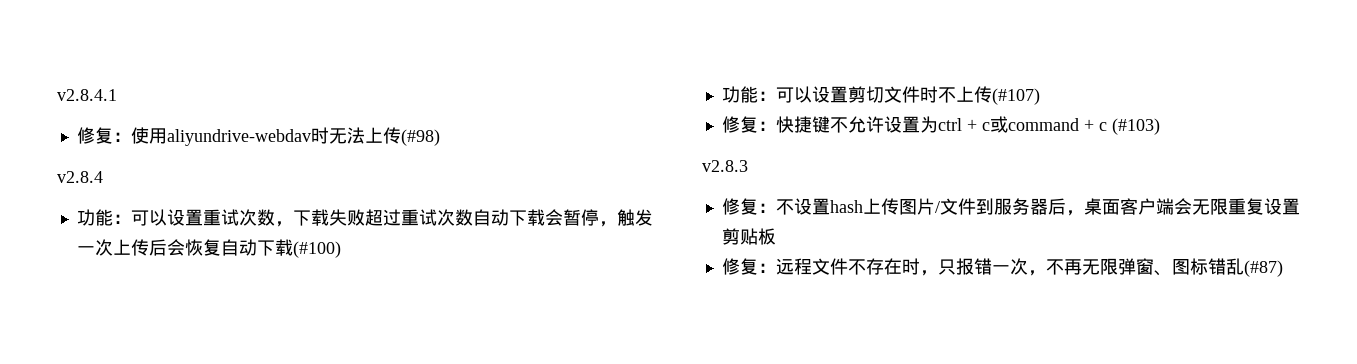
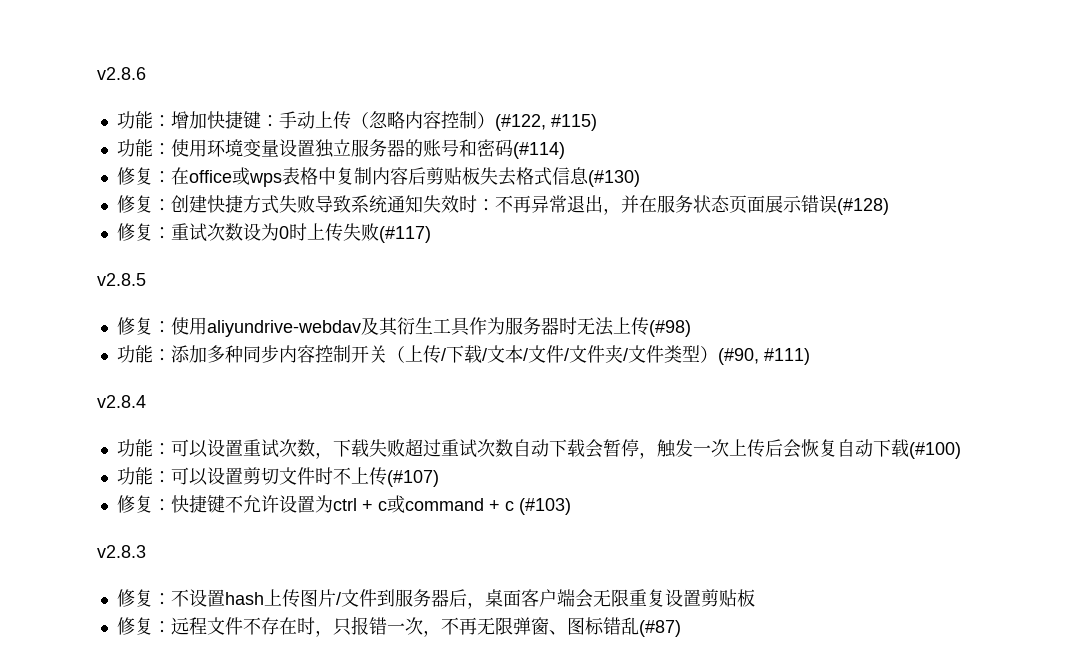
[57,89,117,101] [76,127,440,146] v2.8.4.1 // 修复：使用aliyundrive-webdav时无法上传(#98) -> [97,67,146,80] [116,111,597,131] [116,139,565,159] [116,167,640,187] [116,195,889,215] [116,223,431,243] [97,273,146,286] [116,317,691,337] [116,345,810,365] v2.8.6 // 功能：增加快捷键：手动上传（忽略内容控制）(#122, #115) // 功能：使用环境变量设置独立服务器的账号和密码(#114) // 修复：在office或wps表格中复制内容后剪贴板失去格式信息(#130) // 修复：创建快捷方式失败导致系统通知失效时：不再异常退出，并在服务状态页面展示错误(#128) // 修复：重试次数设为0时上传失败(#117) // v2.8.5 // 修复：使用aliyundrive-webdav及其衍生工具作为服务器时无法上传(#98) // 功能：添加多种同步内容控制开关（上传/下载/文本/文件/文件夹/文件类型）(#90, #111)

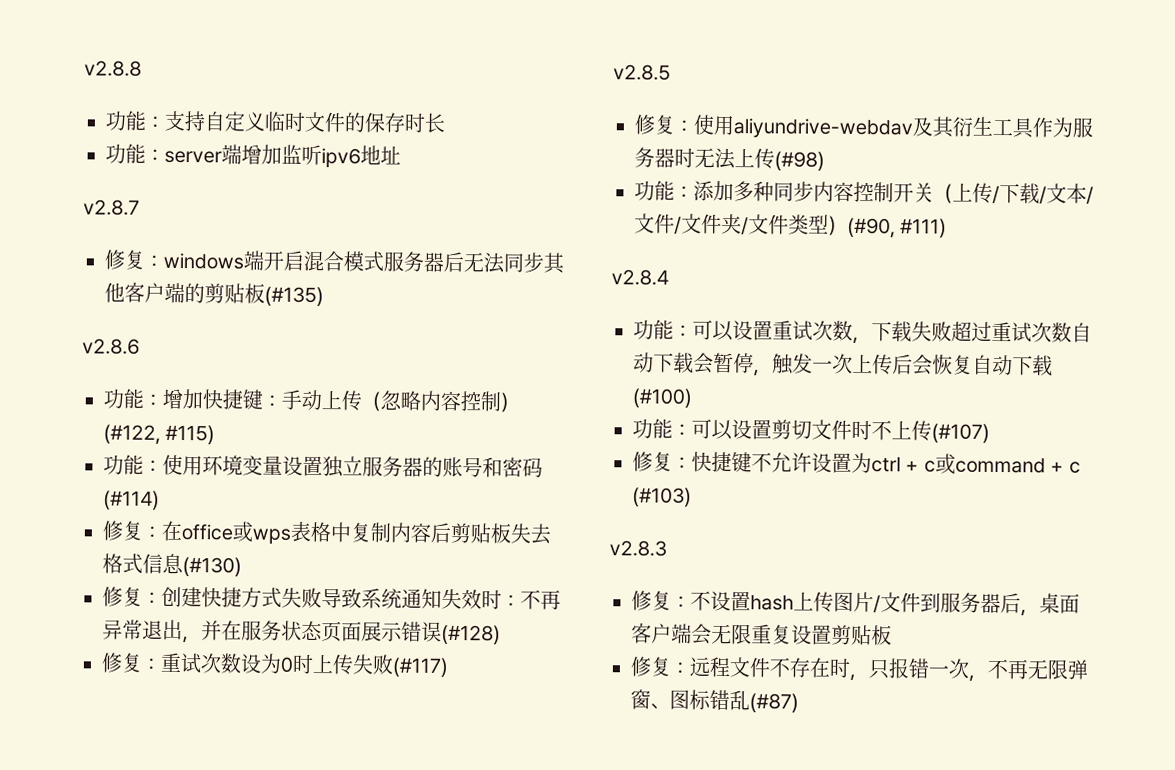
(97, 73) none -> [84,60,142,77] [105,110,445,133] [105,143,401,168] [83,199,140,216] [104,249,565,274] [104,282,324,307] v2.8.8 // 功能：支持自定义临时文件的保存时长 // 功能：server端增加监听ipv6地址 // v2.8.7 // 修复：windows端开启混合模式服务器后无法同步其他客户端的剪贴板(#135) //

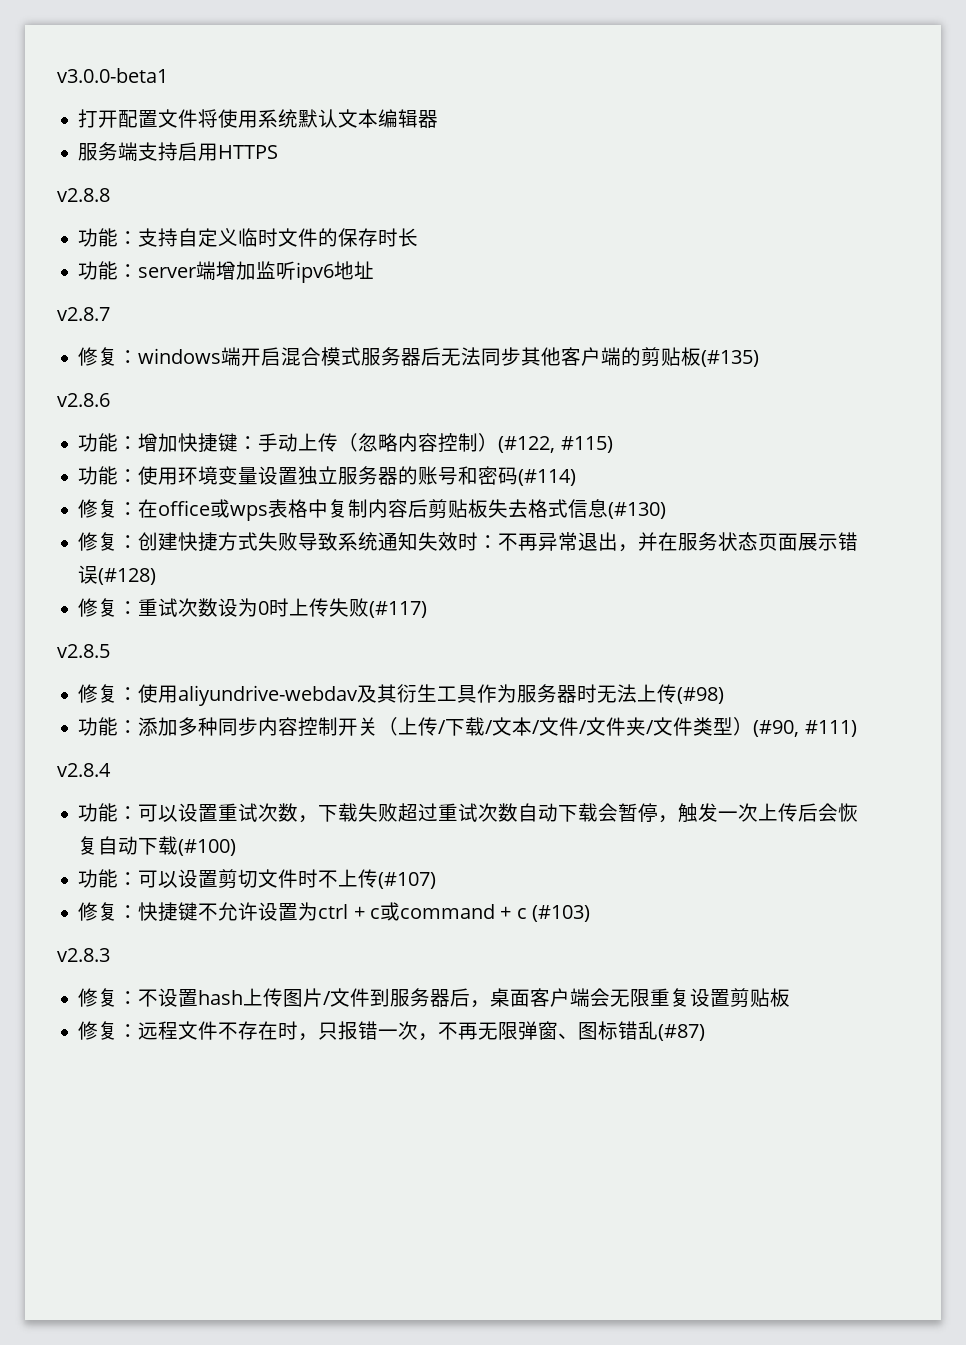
(84, 68) none -> [57,68,168,83] [78,109,439,128] [78,142,279,161] v3.0.0-beta1 // 打开配置文件将使用系统默认文本编辑器 // 服务端支持启用HTTPS //

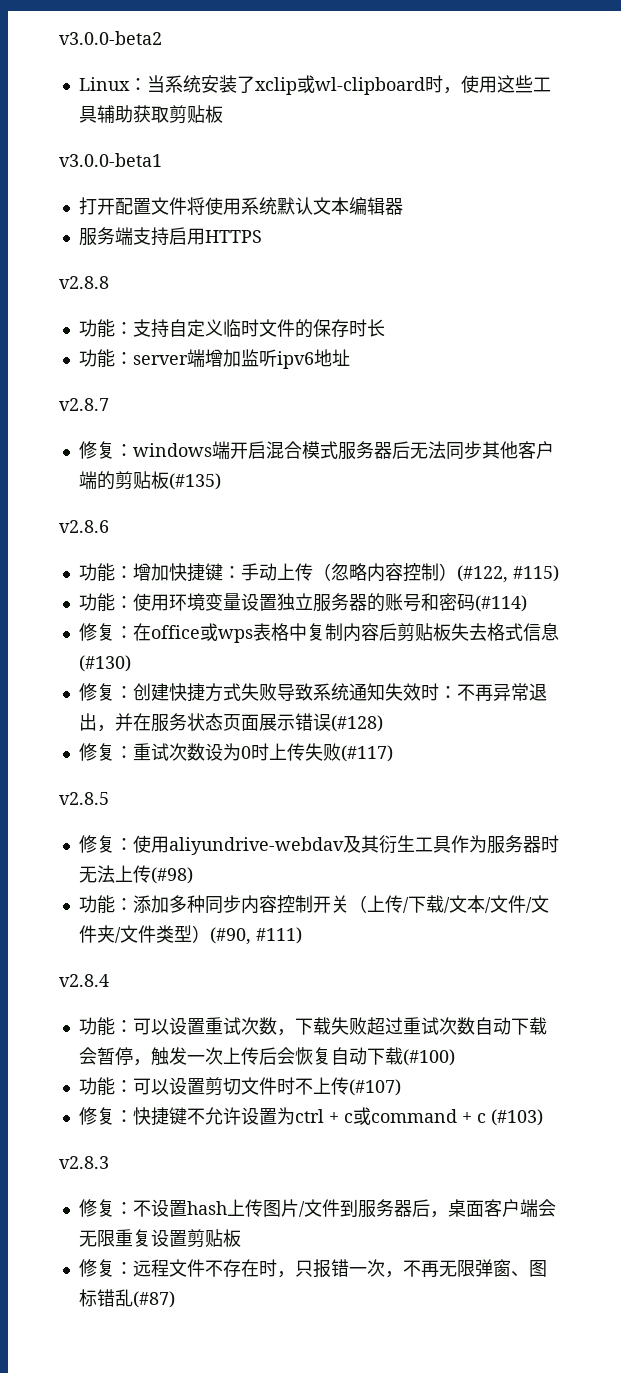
(57, 75) none -> [59,31,162,45] [78,75,551,95] [78,105,223,124] v3.0.0-beta2 // Linux：当系统安装了xclip或wl-clipboard时，使用这些工具辅助获取剪贴板 //

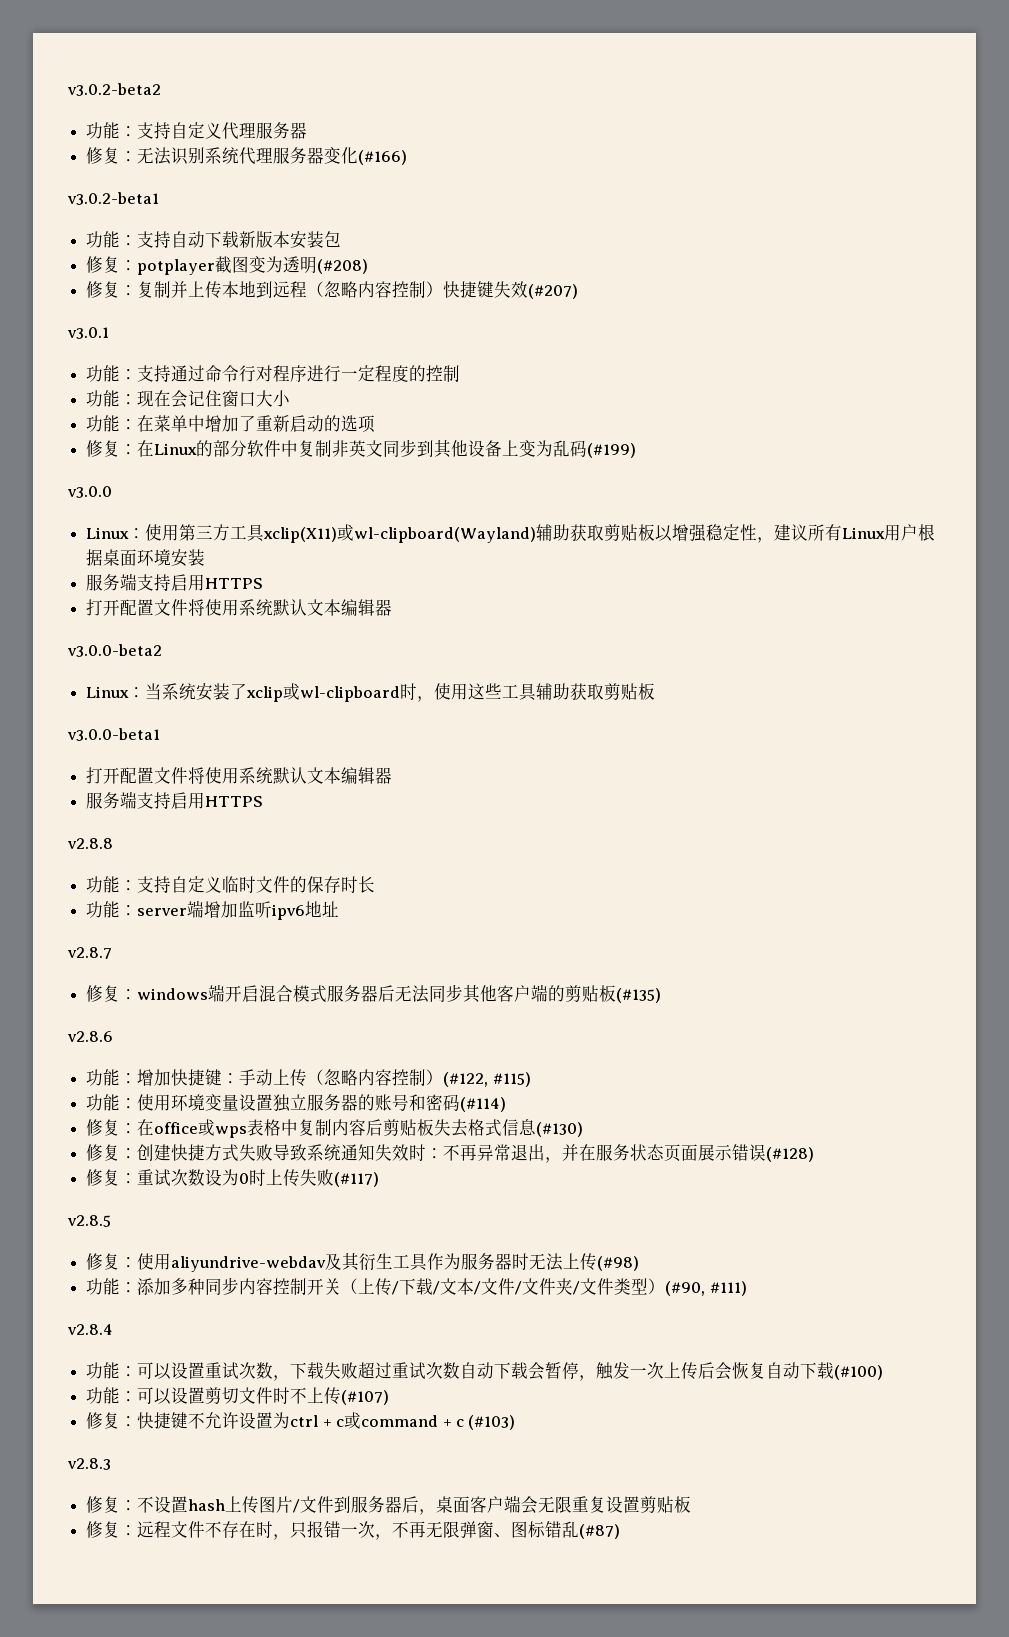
(59, 38) none -> [67,83,161,96] [86,122,308,140] [86,147,408,165] [67,192,159,205] [86,231,342,249] [86,256,369,275] [86,281,579,299] [67,327,109,339] [86,365,461,382] [86,390,291,408] [86,415,376,433] [86,439,637,458] [67,486,112,498] [86,524,936,543] [86,549,206,567] [86,573,264,591] [86,599,393,616] v3.0.2-beta2 // 功能：支持自定义代理服务器 // 修复：无法识别系统代理服务器变化(#166) // v3.0.2-beta1 // 功能：支持自动下载新版本安装包 // 修复：potplayer截图变为透明(#208) // 修复：复制并上传本地到远程（忽略内容控制）快捷键失效(#207) // v3.0.1 // 功能：支持通过命令行对程序进行一定程度的控制 // 功能：现在会记住窗口大小 // 功能：在菜单中增加了重新启动的选项 // 修复：在Linux的部分软件中复制非英文同步到其他设备上变为乱码(#199) // v3.0.0 // Linux：使用第三方工具xclip(X11)或wl-clipboard(Wayland)辅助获取剪贴板以增强稳定性，建议所有Linux用户根据桌面环境安装 // 服务端支持启用HTTPS // 打开配置文件将使用系统默认文本编辑器 //

